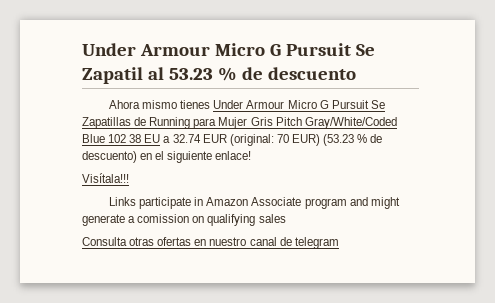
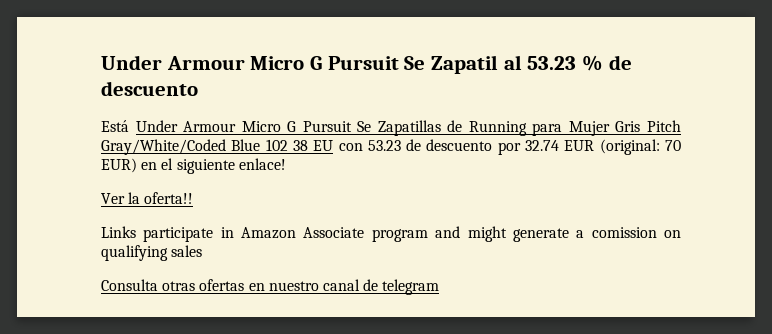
[109,100,211,109] Ahora mismo tienes -> [101,120,129,132] Está
[163,136,171,143] a -> [338,139,521,155] con 53.23 de descuento por
[323,134,383,146] [82,151,137,163] (53.23 % de descuento) -> (137, 165) none
[82,173,129,183] Visítala!!! -> [101,192,194,204] Ver la oferta!!

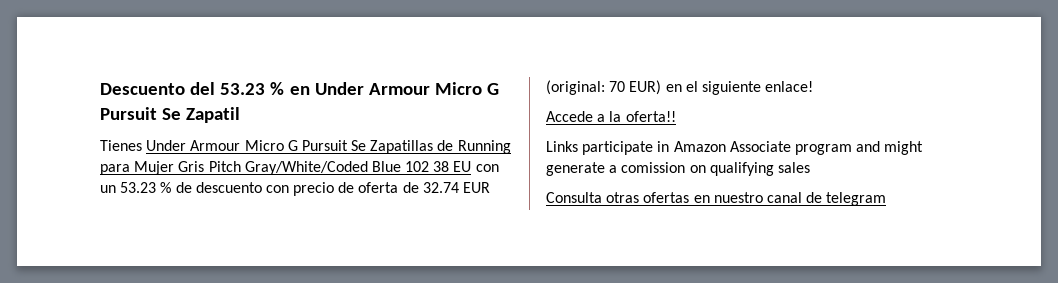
(101, 62) none -> [100,82,310,95] Descuento del 53.23 % en
[503,55,632,71] [101,81,198,96] [101,120,129,132] al 53.23 % de descuento // Está -> [100,140,142,151] // Tienes
[367,139,521,155] 53.23 de descuento por -> [100,182,419,196] un 53.23 % de descuento con precio de oferta de
[101,193,125,204] Ver -> [546,111,606,122] Accede a

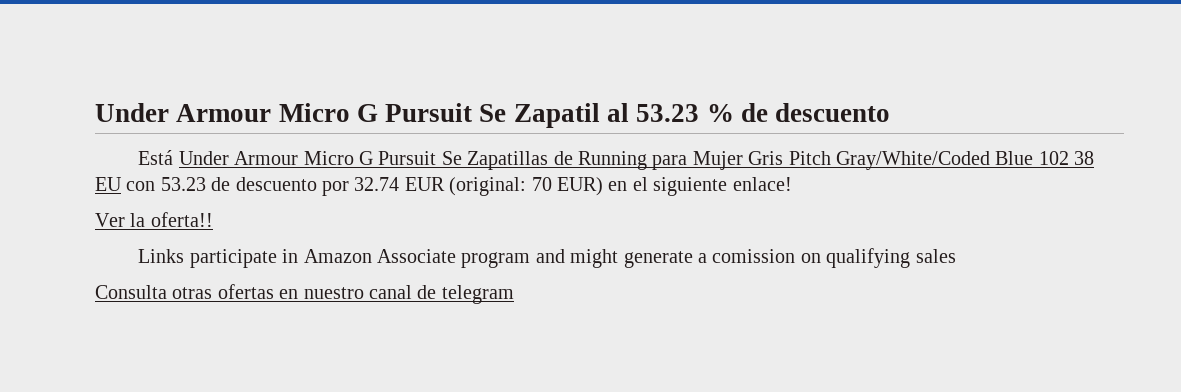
[100,82,310,95] Descuento del 53.23 % en -> (95, 112) none
[100,140,142,151] // Tienes -> [607,103,891,122] [138,150,174,165] al 53.23 % de descuento // Está
[100,182,419,196] un 53.23 % de descuento con precio de oferta de -> [160,177,349,196] 53.23 de descuento por
[546,111,606,122] Accede a -> [95,213,125,227] Ver

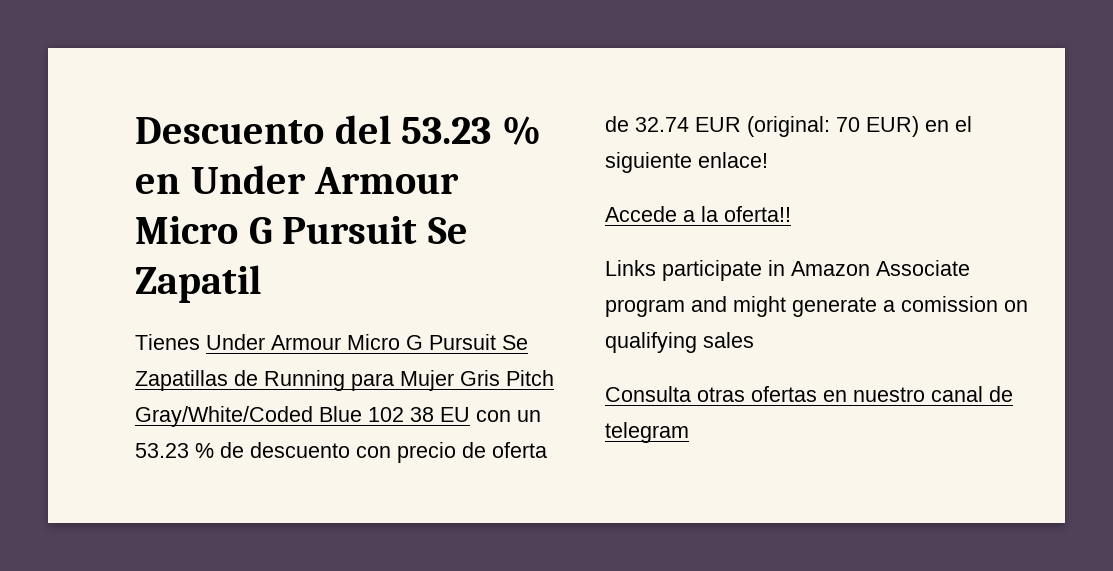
(95, 112) none -> [135,115,541,145] [135,174,180,194] Descuento del 53.23 % en
[607,103,891,122] [138,150,174,165] al 53.23 % de descuento // Está -> [135,334,200,350] // Tienes
[160,177,349,196] 53.23 de descuento por -> [517,410,541,422] [135,442,547,463] [605,116,629,132] un 53.23 % de descuento con precio de oferta de
[95,213,125,227] Ver -> [605,206,695,222] Accede a

